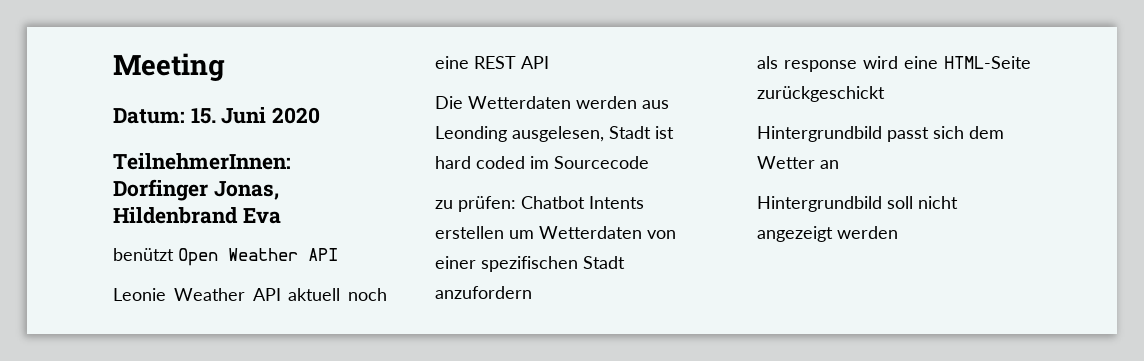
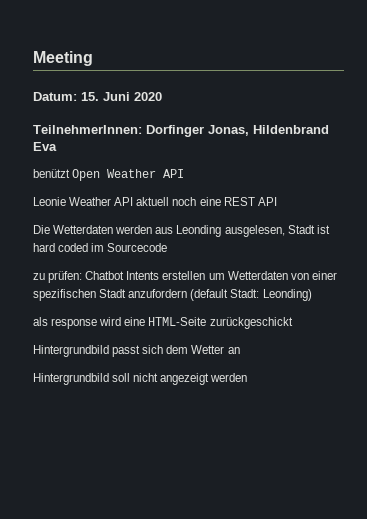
(532, 292) none -> [190,289,312,301] (default Stadt: Leonding)

